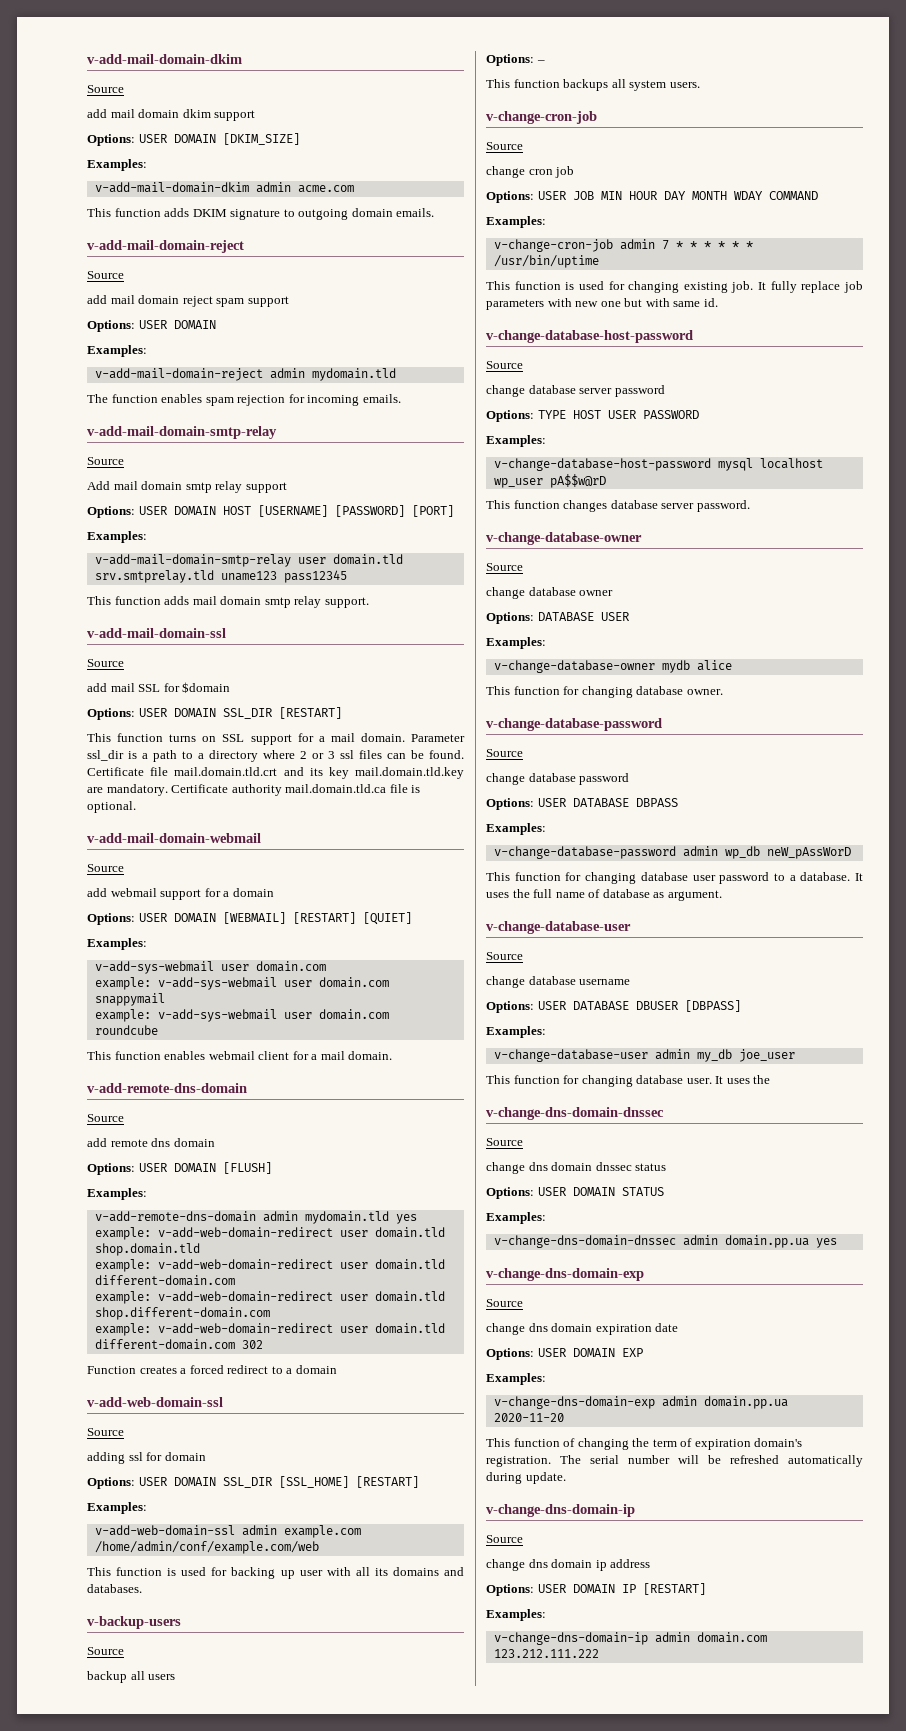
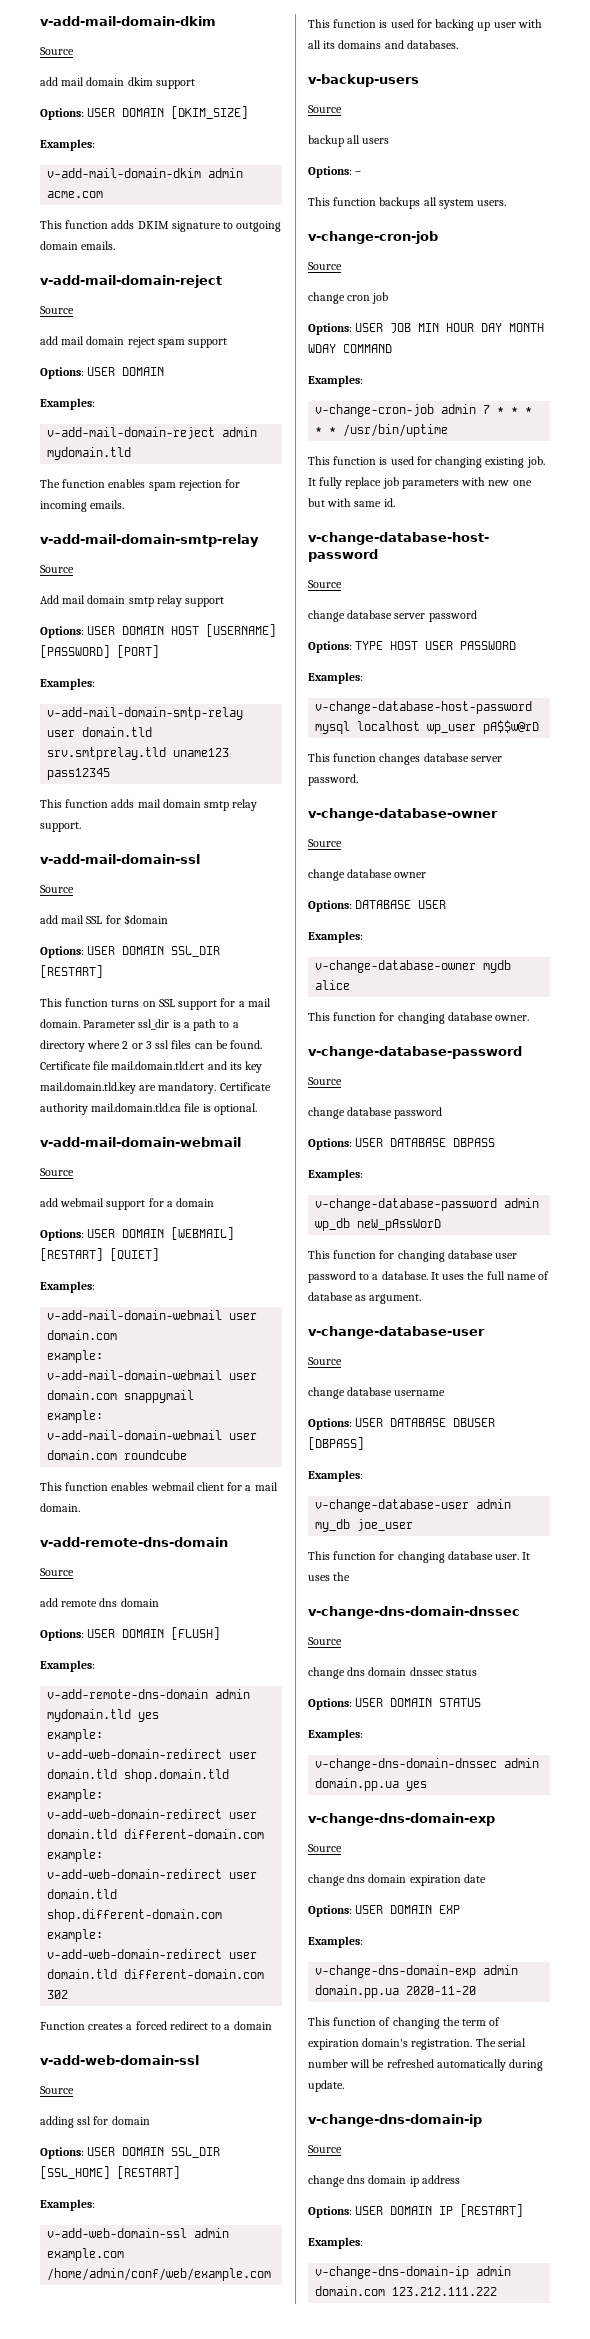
[94,961,214,974] v-add-sys-webmail -> [47,1310,223,1320] v-add-mail-domain-webmail
[157,977,277,990] v-add-sys-webmail -> [47,1370,223,1380] v-add-mail-domain-webmail
[157,1009,277,1022] v-add-sys-webmail -> [47,1430,223,1440] v-add-mail-domain-webmail
[94,1541,319,1554] /home/admin/conf/example.com/web -> [47,2268,272,2281] /home/admin/conf/web/example.com
[745,241,753,249] * -> (337, 430) none

